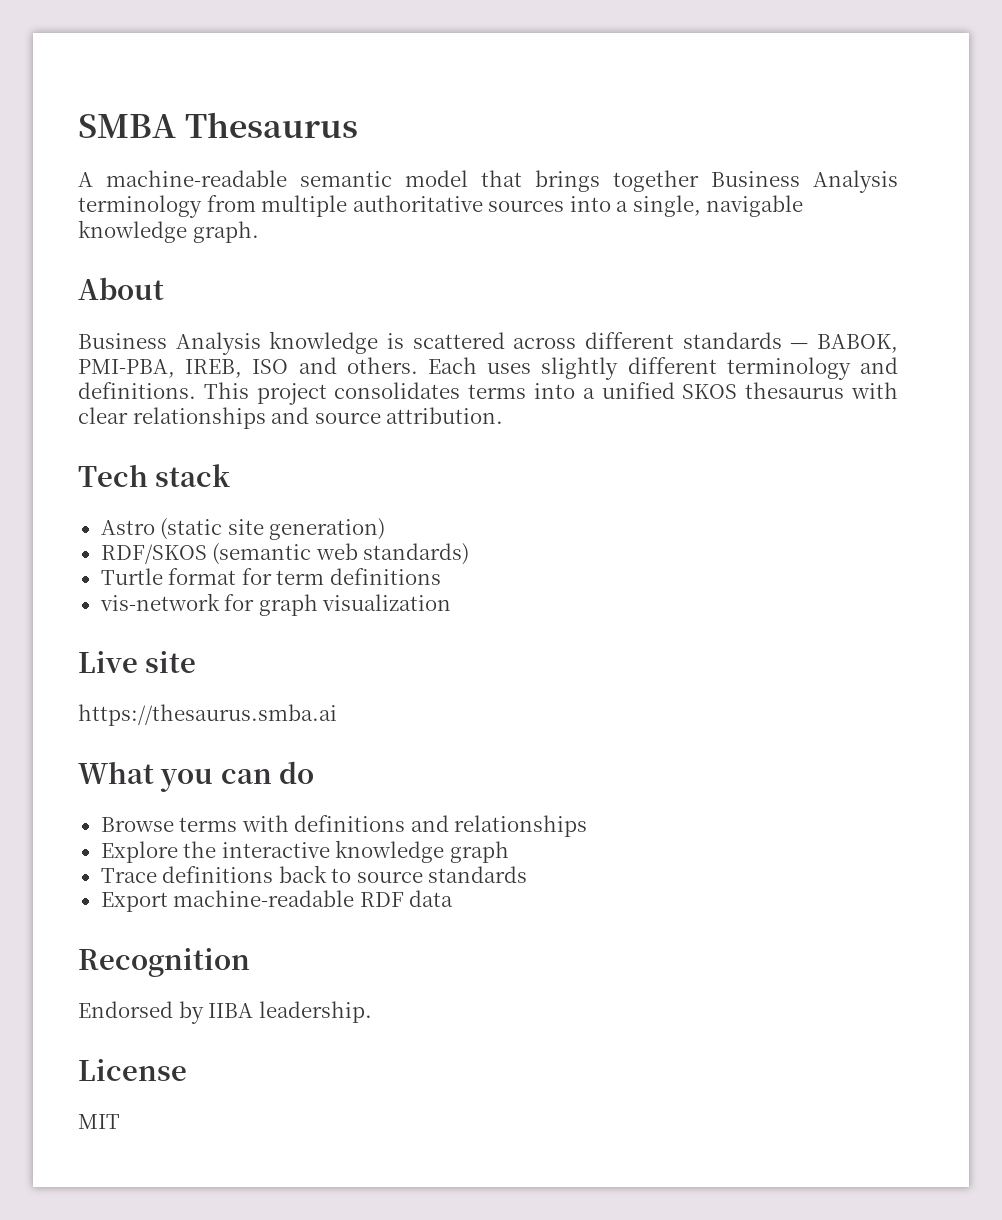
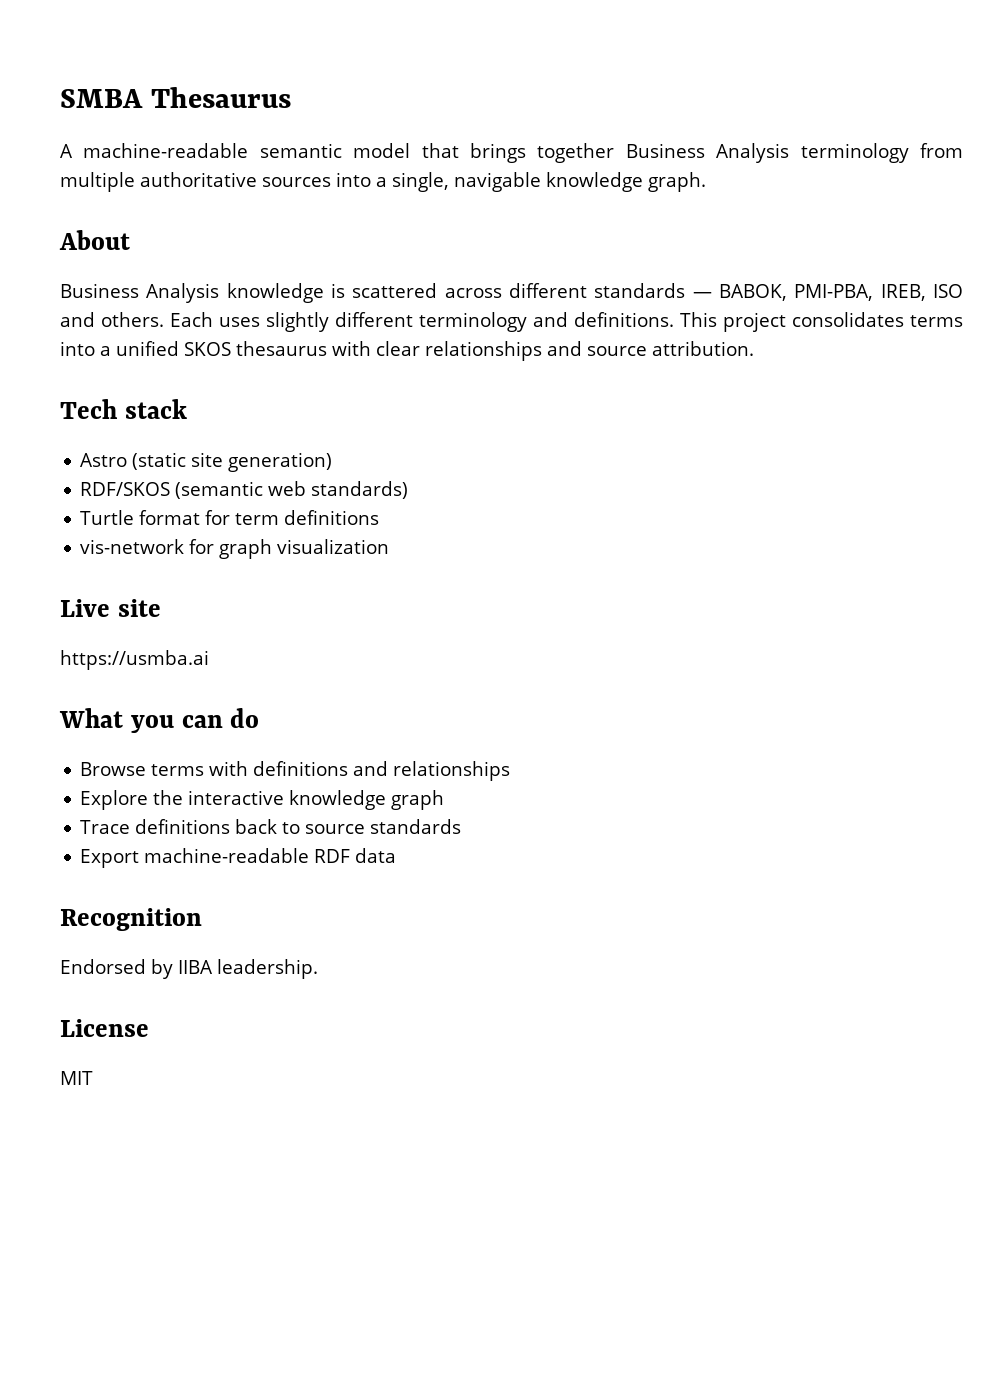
[78,704,337,726] https://thesaurus.smba.ai -> [60,650,209,670] https://usmba.ai

